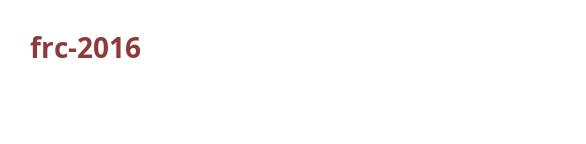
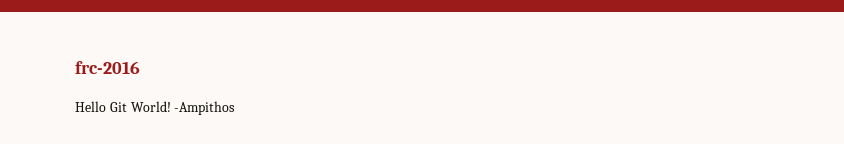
(141, 47) none -> [75,101,236,115] // Hello Git World! -Ampithos

